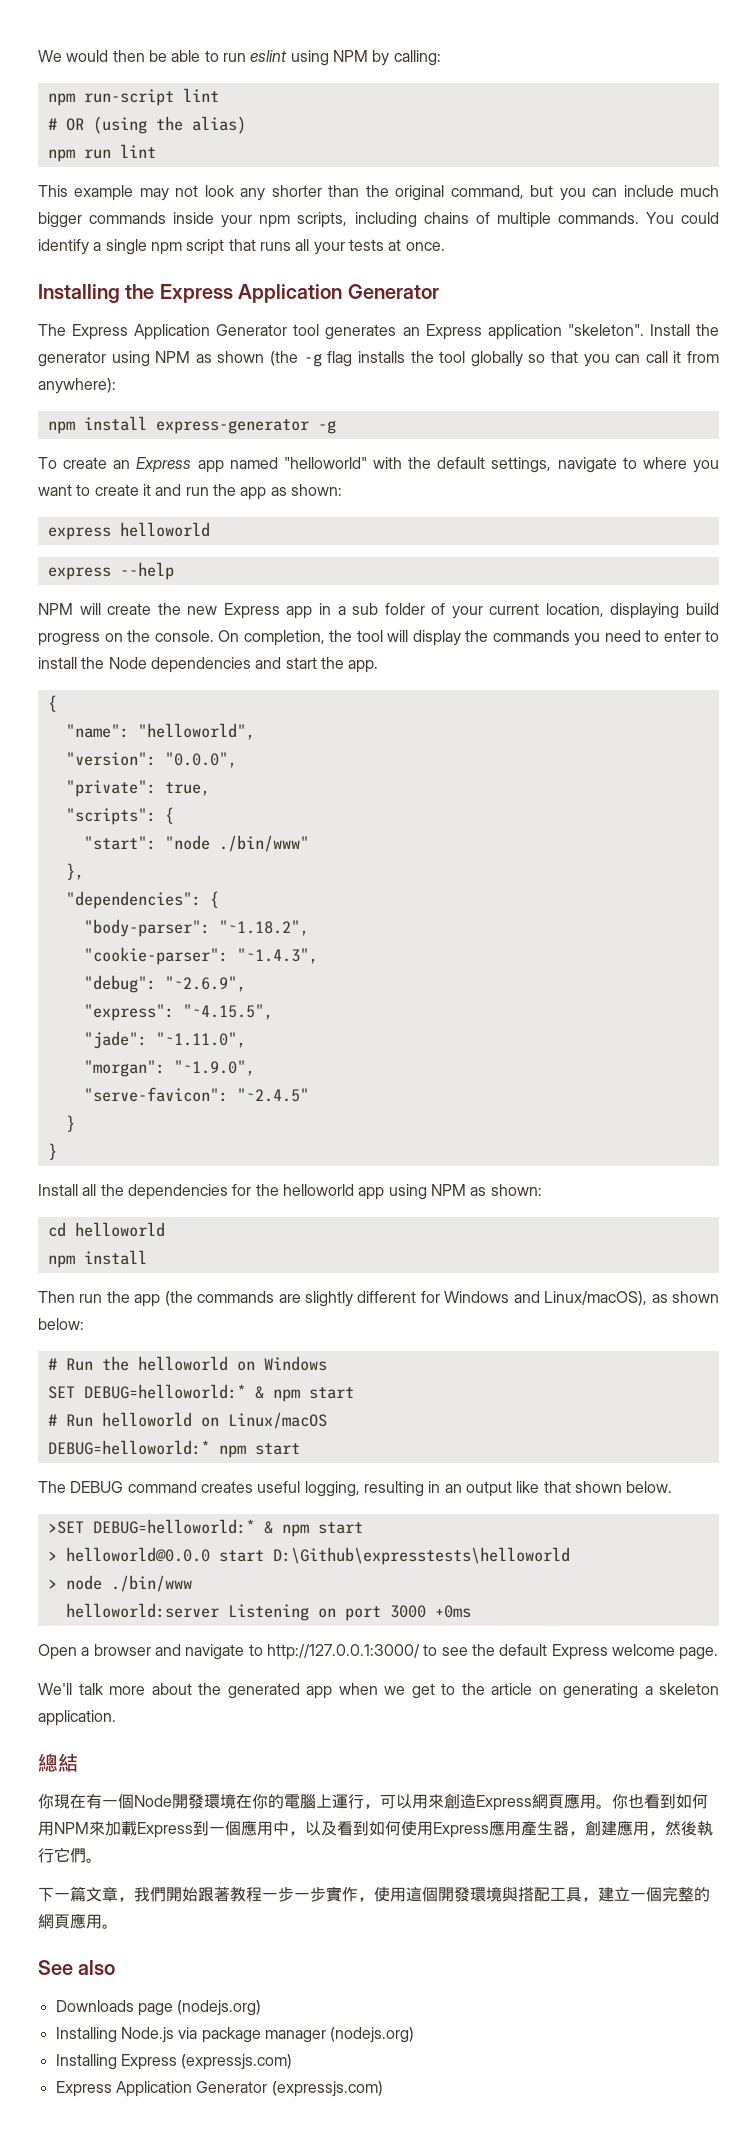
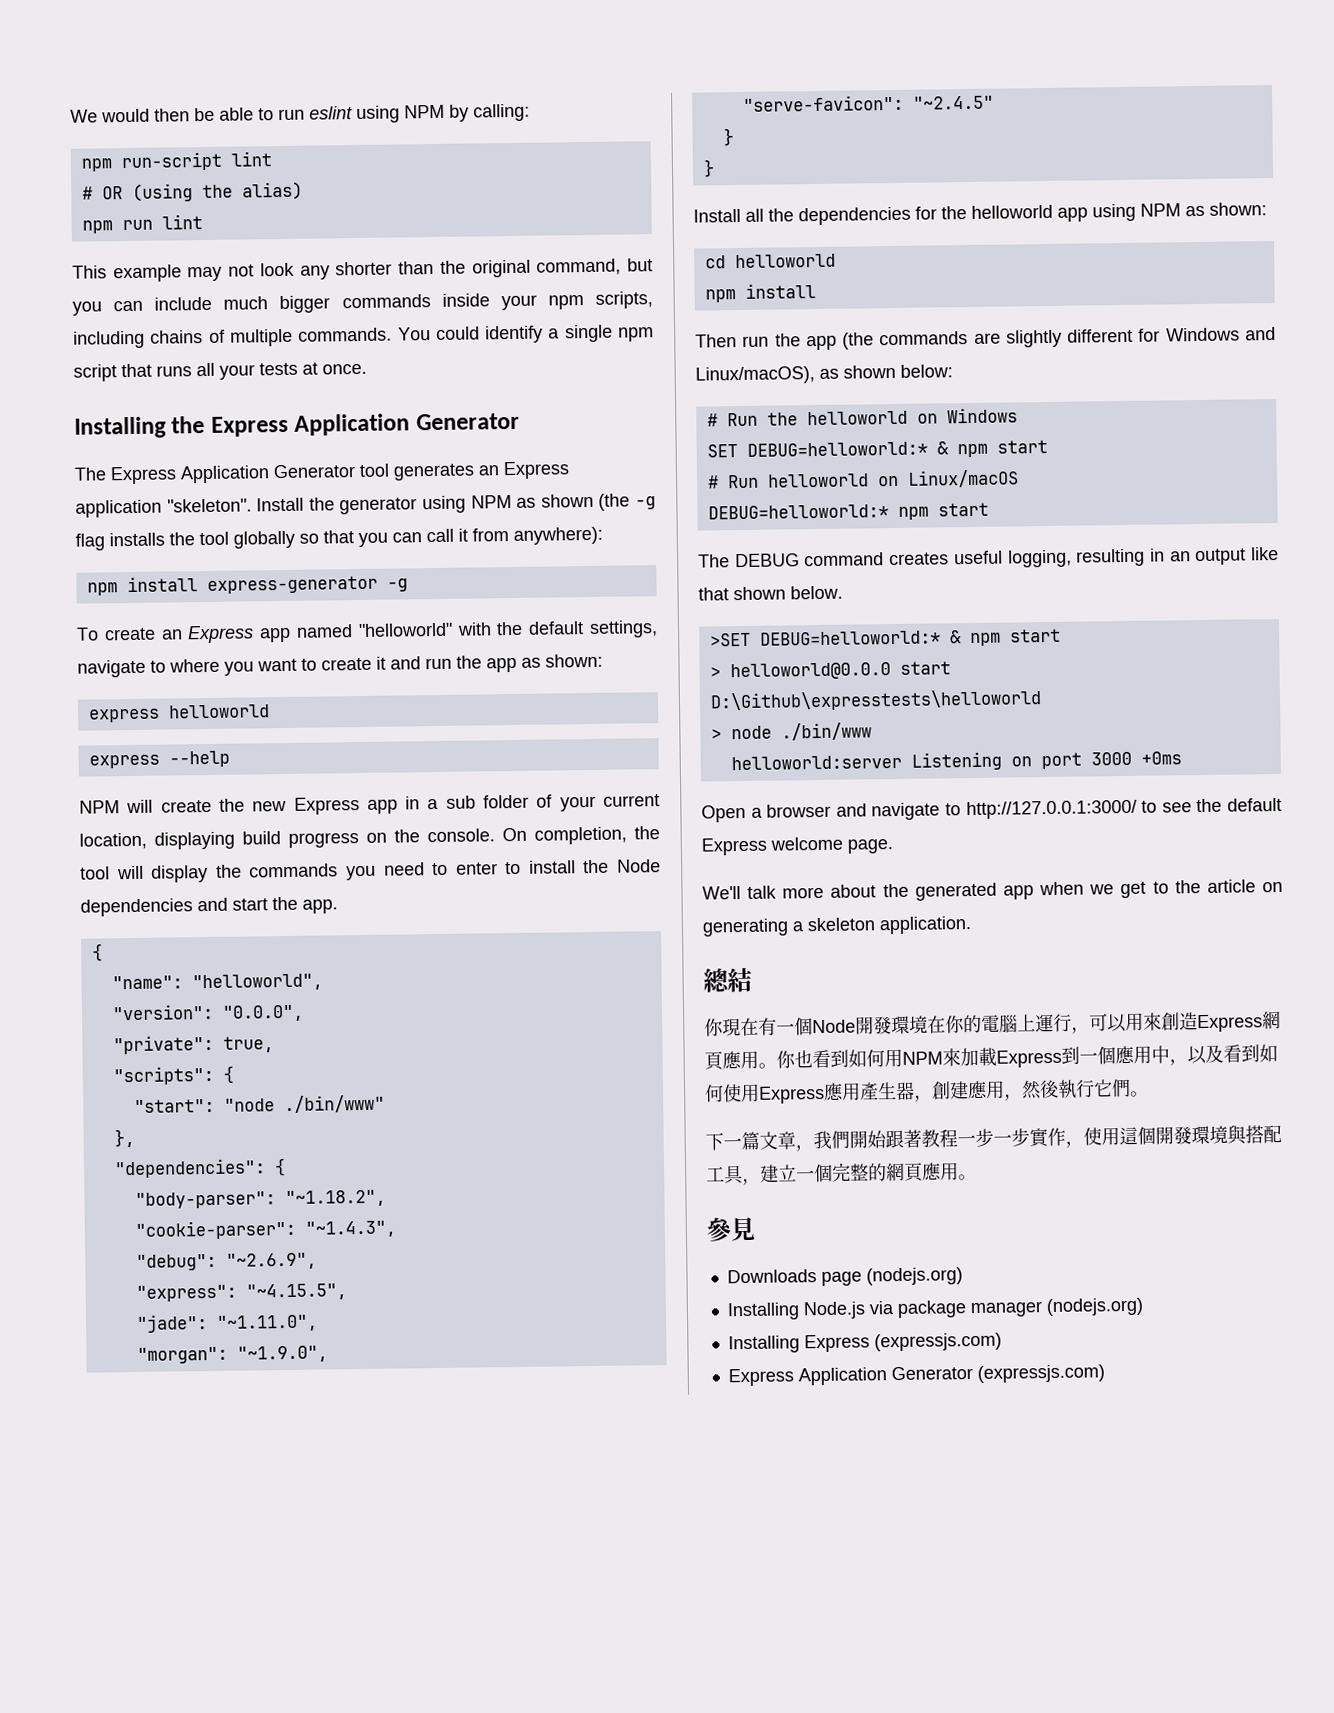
[38,1960,116,1975] See also -> [706,1216,756,1242] 參見

